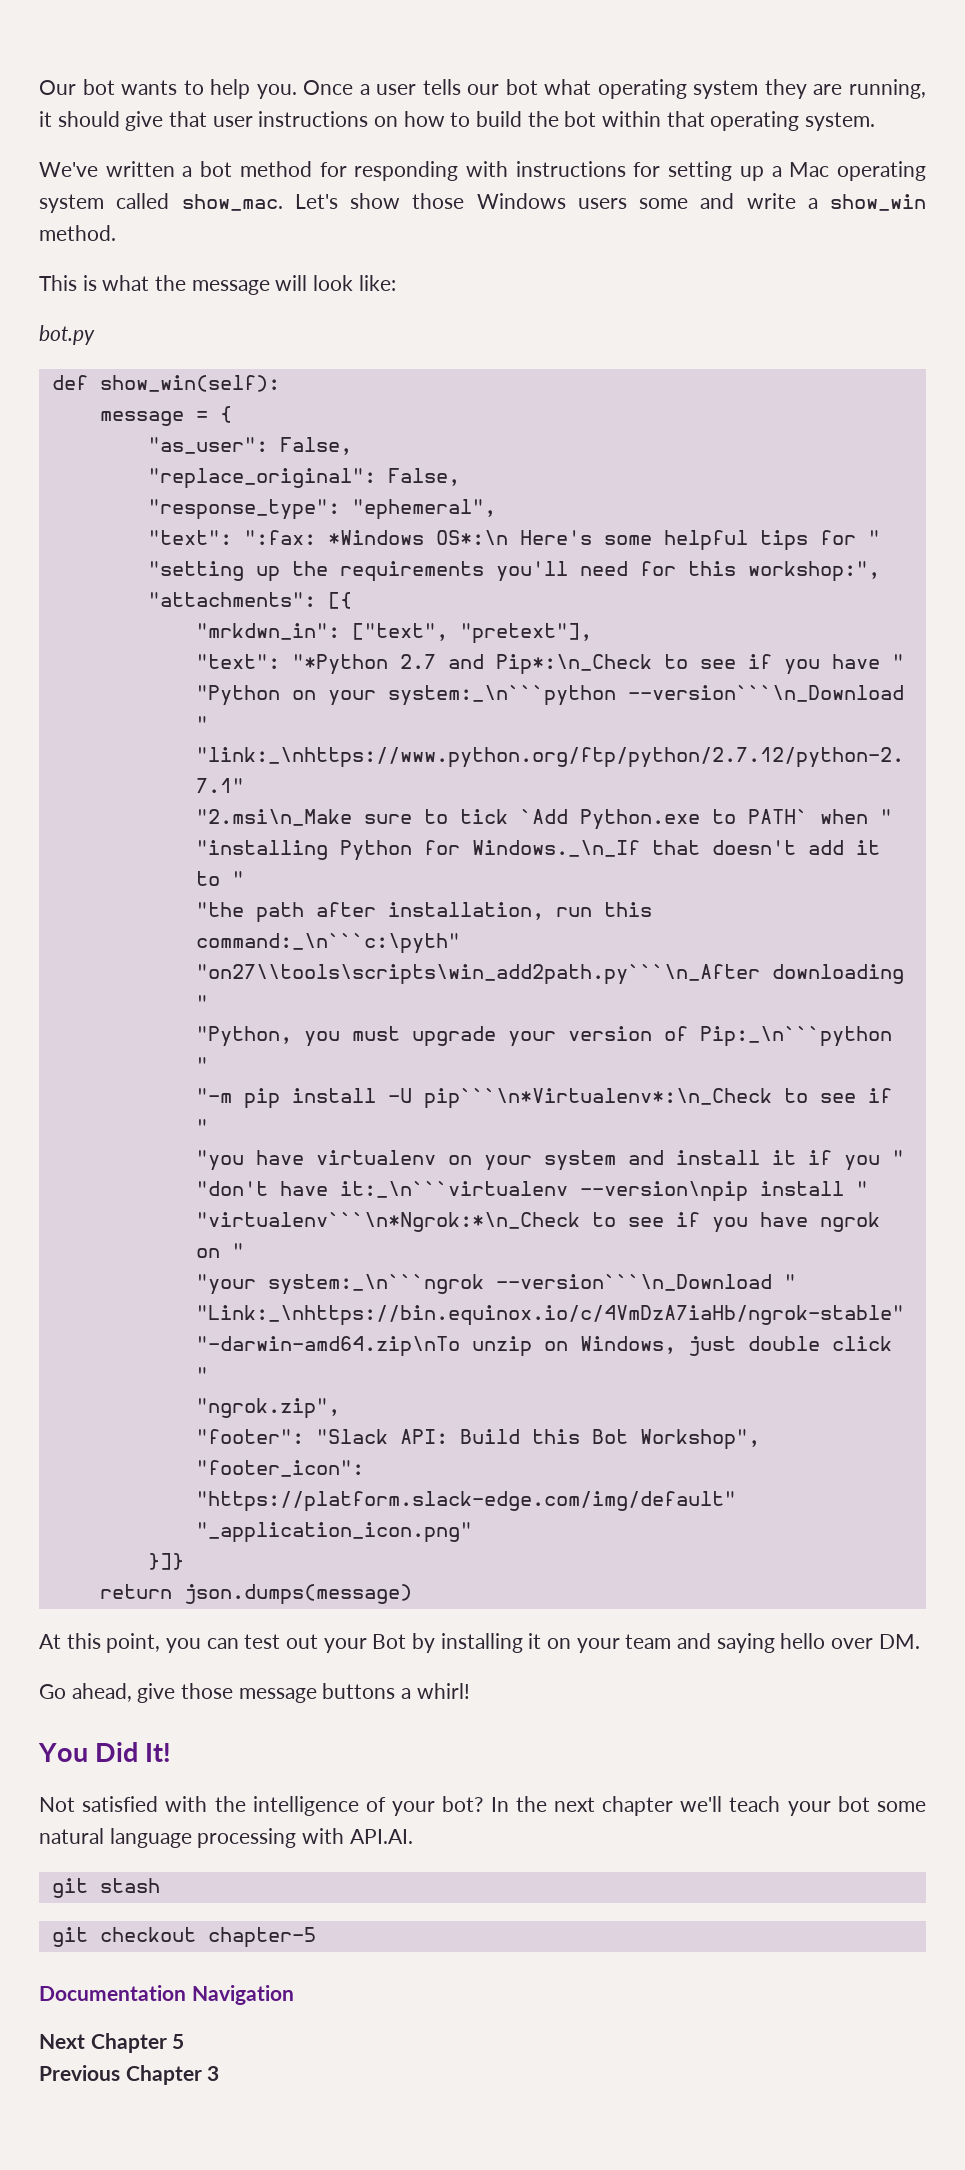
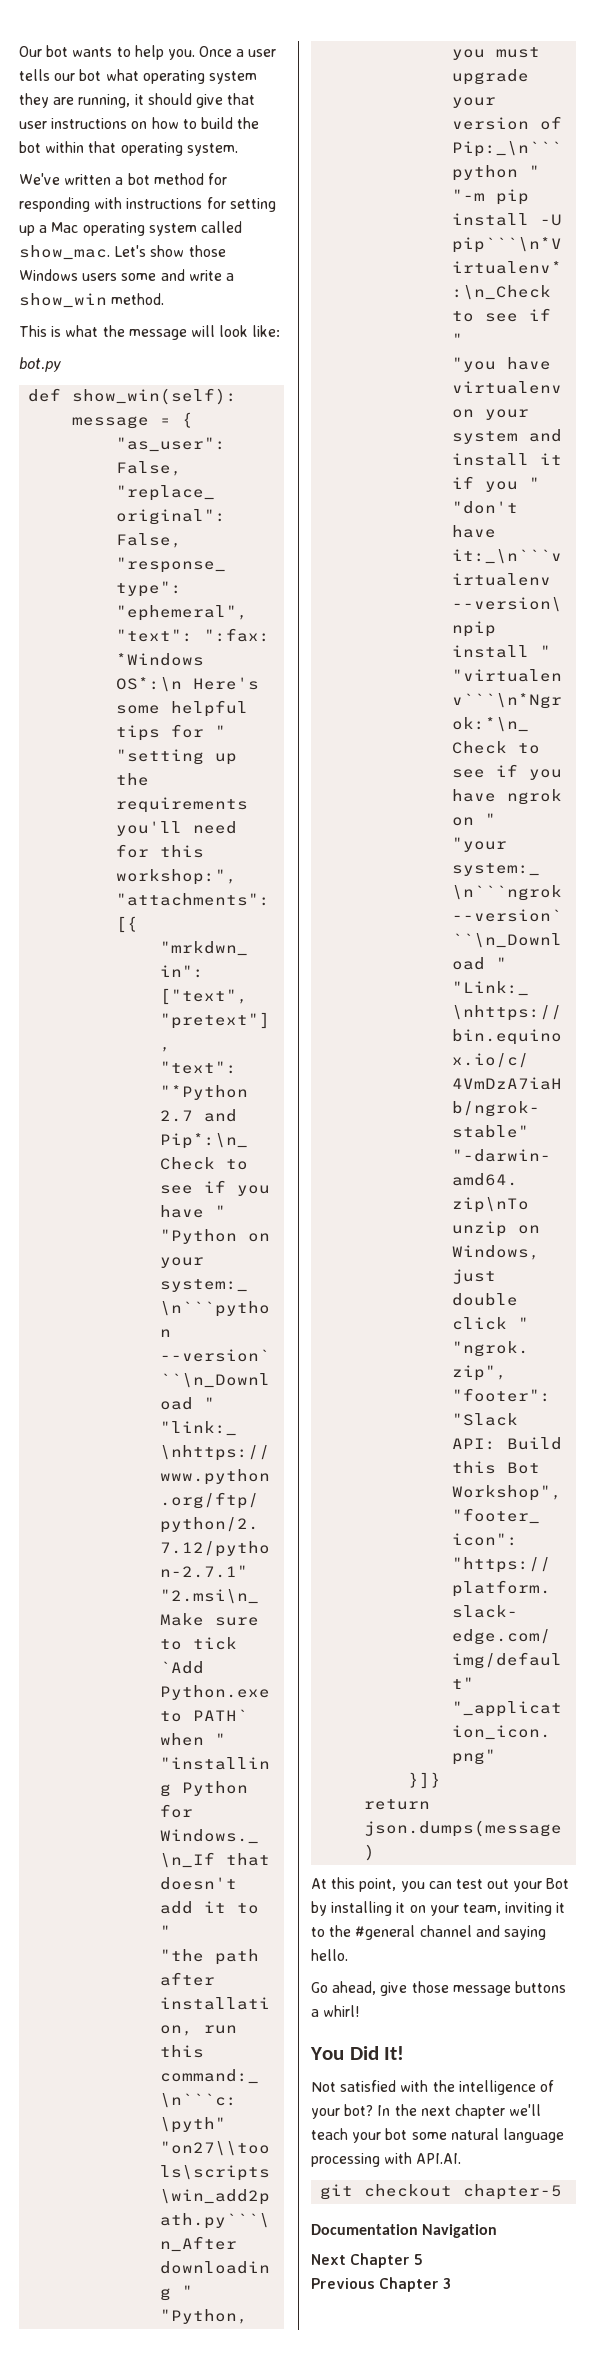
[625,1633,920,1653] team and saying hello over DM. -> [462,1902,566,1916] [311,1925,546,1940] [311,1949,348,1961] team, inviting it to the #general channel and saying hello.
[51,1878,160,1898] // git stash -> (462, 2158) none

